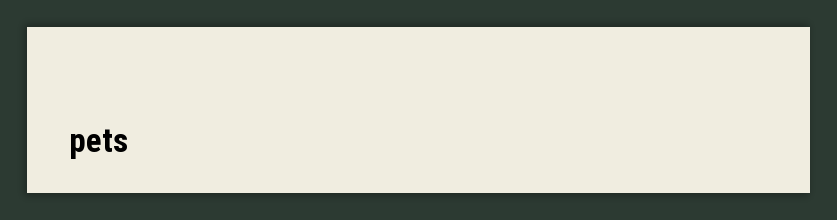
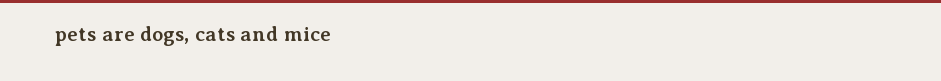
(128, 144) none -> [101,26,331,46] are dogs, cats and mice

